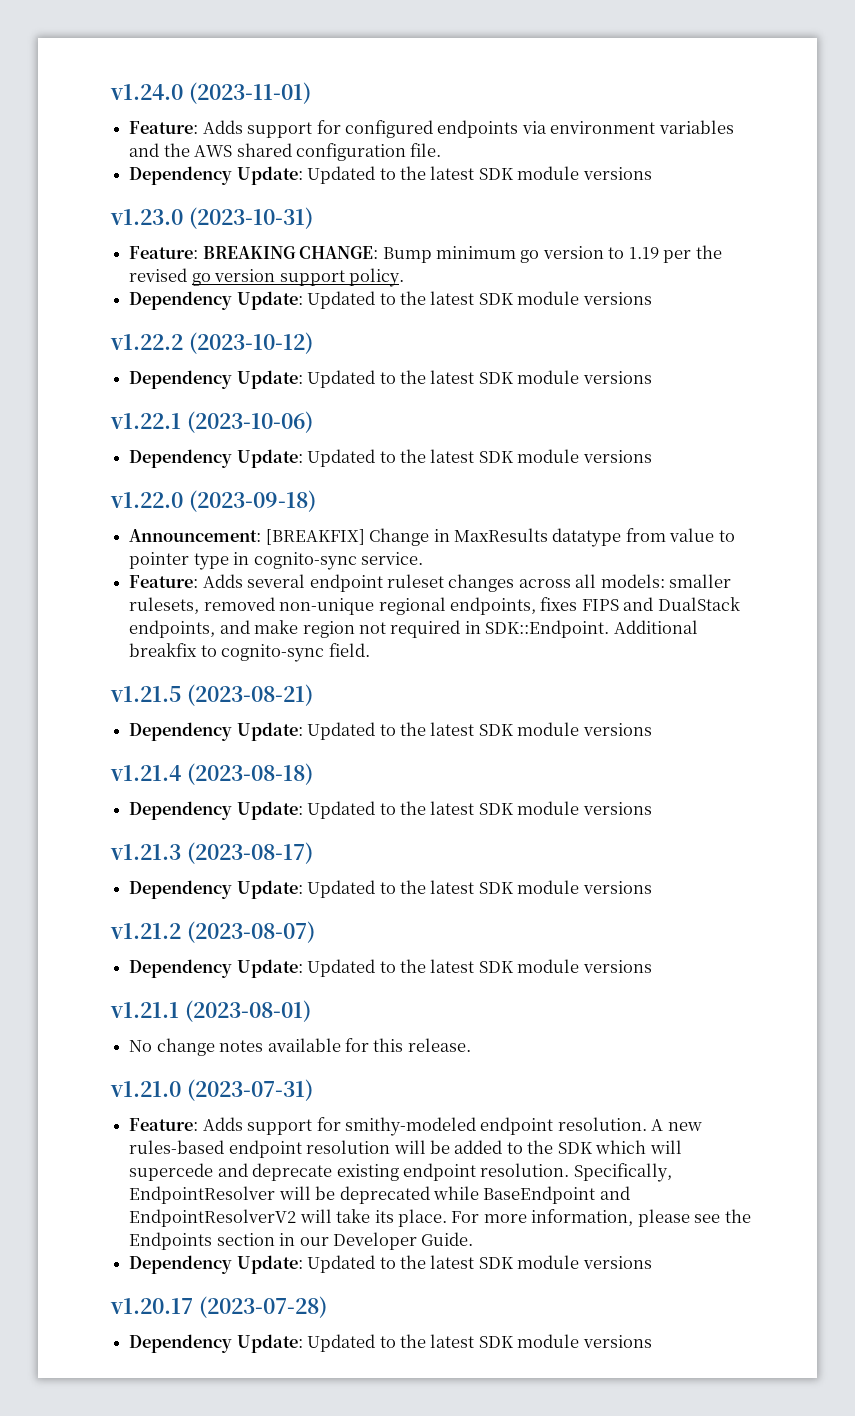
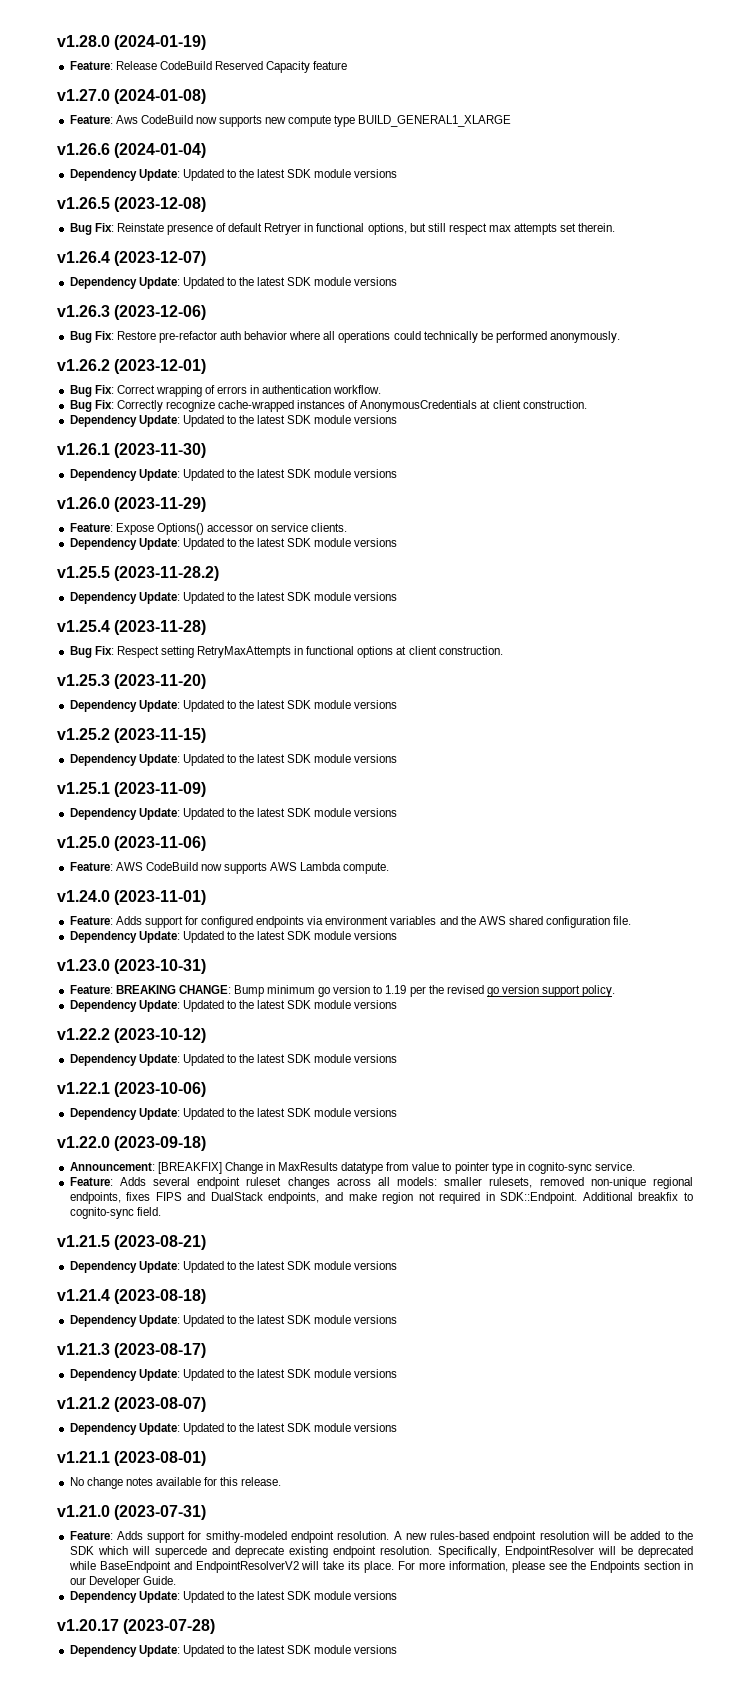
(110, 92) none -> [57,35,207,50] [69,61,348,73] [57,89,207,104] [69,115,512,127] [57,143,207,158] [69,169,398,181] [57,197,207,212] [69,223,616,235] [57,251,207,266] [69,277,398,289] [57,305,207,320] [69,331,621,343] [57,359,207,374] [69,385,382,397] [69,400,587,412] [69,415,398,427] [57,443,207,458] [69,469,398,481] [57,497,207,512] [69,523,348,535] [69,538,398,550] [57,566,220,581] [69,592,398,604] [57,620,207,635] [69,646,503,658] [57,674,207,689] [69,700,398,712] [57,728,207,743] [69,754,398,766] [57,782,207,797] [69,808,398,820] [57,836,207,851] [69,862,390,874] v1.28.0 (2024-01-19) // Feature: Release CodeBuild Reserved Capacity feature // v1.27.0 (2024-01-08) // Feature: Aws CodeBuild now supports new compute type BUILD_GENERAL1_XLARGE // v1.26.6 (2024-01-04) // Dependency Update: Updated to the latest SDK module versions // v1.26.5 (2023-12-08) // Bug Fix: Reinstate presence of default Retryer in functional options, but still respect max attempts set therein. // v1.26.4 (2023-12-07) // Dependency Update: Updated to the latest SDK module versions // v1.26.3 (2023-12-06) // Bug Fix: Restore pre-refactor auth behavior where all operations could technically be performed anonymously. // v1.26.2 (2023-12-01) // Bug Fix: Correct wrapping of errors in authentication workflow. // Bug Fix: Correctly recognize cache-wrapped instances of AnonymousCredentials at client construction. // Dependency Update: Updated to the latest SDK module versions // v1.26.1 (2023-11-30) // Dependency Update: Updated to the latest SDK module versions // v1.26.0 (2023-11-29) // Feature: Expose Options() accessor on service clients. // Dependency Update: Updated to the latest SDK module versions // v1.25.5 (2023-11-28.2) // Dependency Update: Updated to the latest SDK module versions // v1.25.4 (2023-11-28) // Bug Fix: Respect setting RetryMaxAttempts in functional options at client construction. // v1.25.3 (2023-11-20) // Dependency Update: Updated to the latest SDK module versions // v1.25.2 (2023-11-15) // Dependency Update: Updated to the latest SDK module versions // v1.25.1 (2023-11-09) // Dependency Update: Updated to the latest SDK module versions // v1.25.0 (2023-11-06) // Feature: AWS CodeBuild now supports AWS Lambda compute. //

